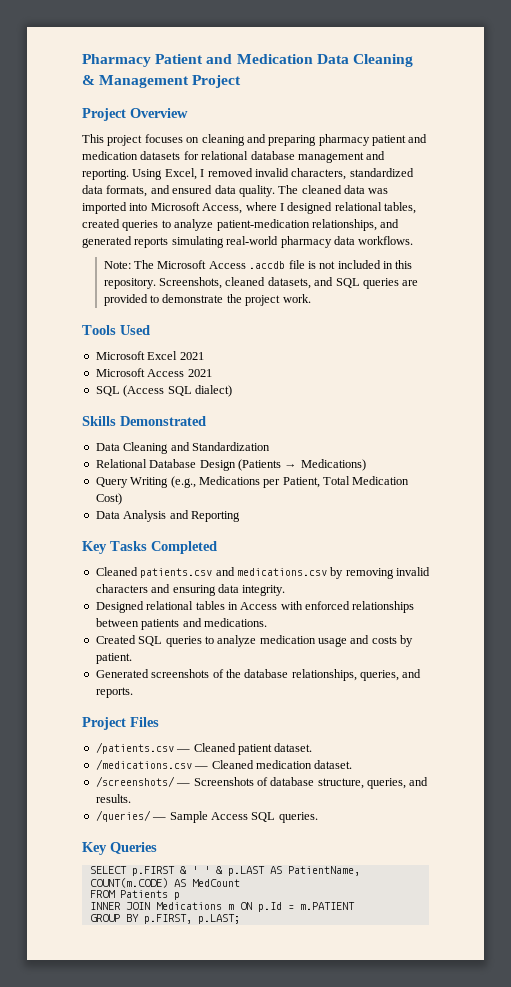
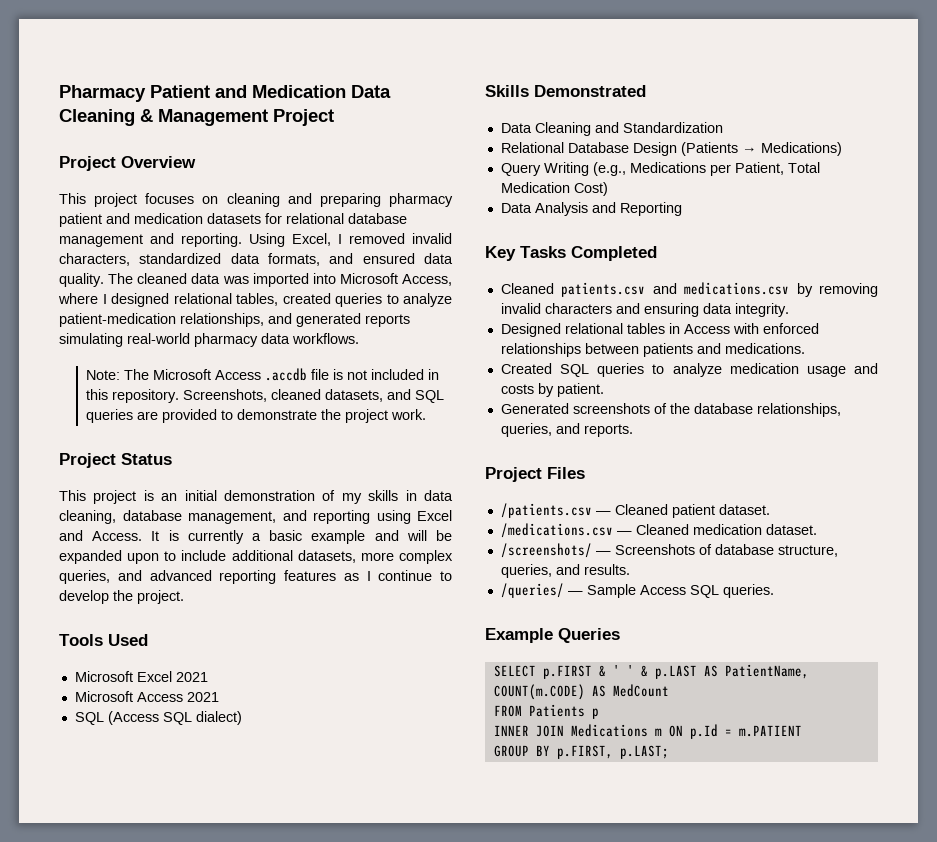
(311, 298) none -> [59,453,172,468] [59,490,453,504] [59,510,452,524] [59,530,452,544] [59,550,453,564] [59,570,452,584] [59,590,184,604] // Project Status // This project is an initial demonstration of my skills in data cleaning, database management, and reporting using Excel and Access. It is currently a basic example and will be expanded upon to include additional datasets, more complex queries, and advanced reporting features as I continue to develop the project.
[82,842,107,855] Key -> [485,628,553,643] Example

